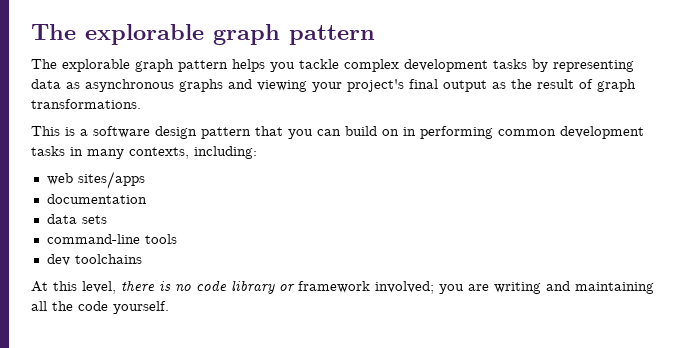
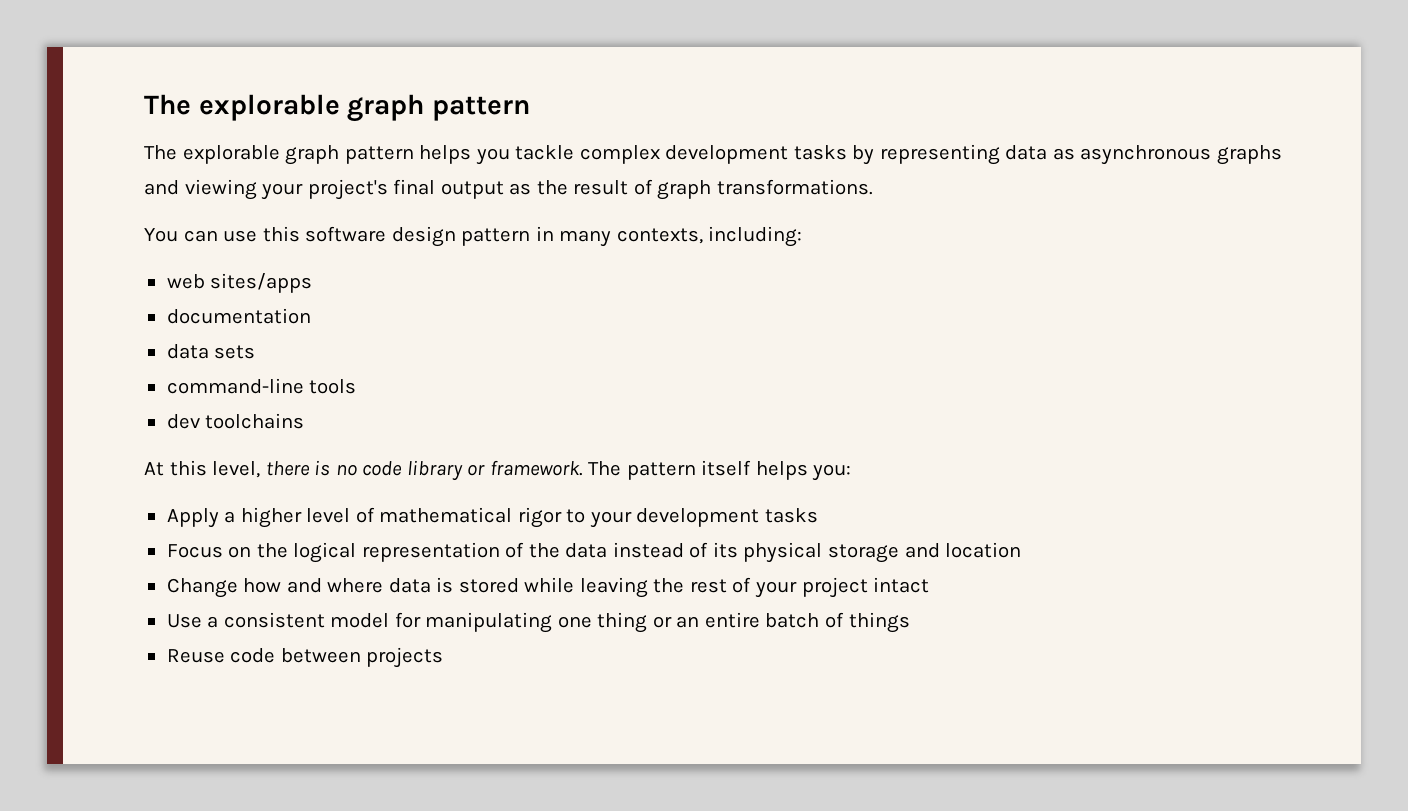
[31,126,644,139] [31,146,65,156] This is a software design pattern that you can build on in performing common development tasks -> [144,226,531,247] You can use this software design pattern
[298,281,654,294] [31,301,169,314] framework involved; you are writing and maintaining all the code yourself. -> [489,460,852,481] [166,507,818,528] [166,542,1022,563] [166,577,930,598] [166,612,910,633] [166,647,444,668] framework. The pattern itself helps you: // Apply a higher level of mathematical rigor to your development tasks // Focus on the logical representation of the data instead of its physical storage and location // Change how and where data is stored while leaving the rest of your project intact // Use a consistent model for manipulating one thing or an entire batch of things // Reuse code between projects

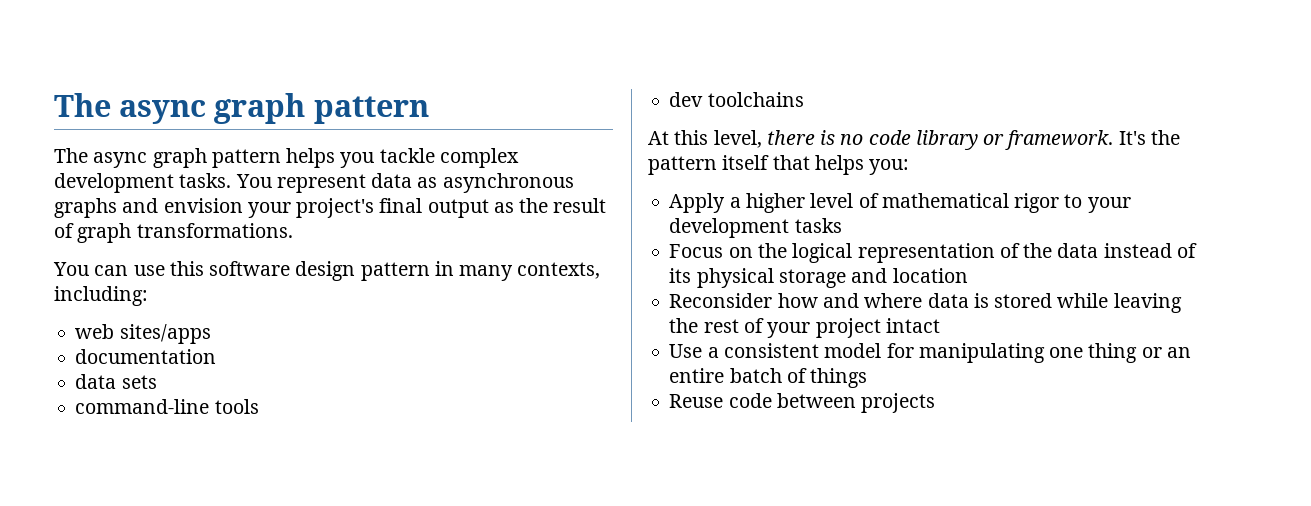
[144,94,340,121] The explorable -> [54,93,207,124] The async
[182,145,280,164] explorable -> [93,152,148,168] async
[793,144,1000,165] tasks by representing -> [179,173,366,193] tasks. You represent
[184,179,257,200] viewing -> [163,198,243,213] envision
[588,461,622,476] The -> [1118,130,1180,145] It's the
(752, 468) none -> [772,155,810,170] that
[166,578,238,598] Change -> [669,293,773,308] Reconsider

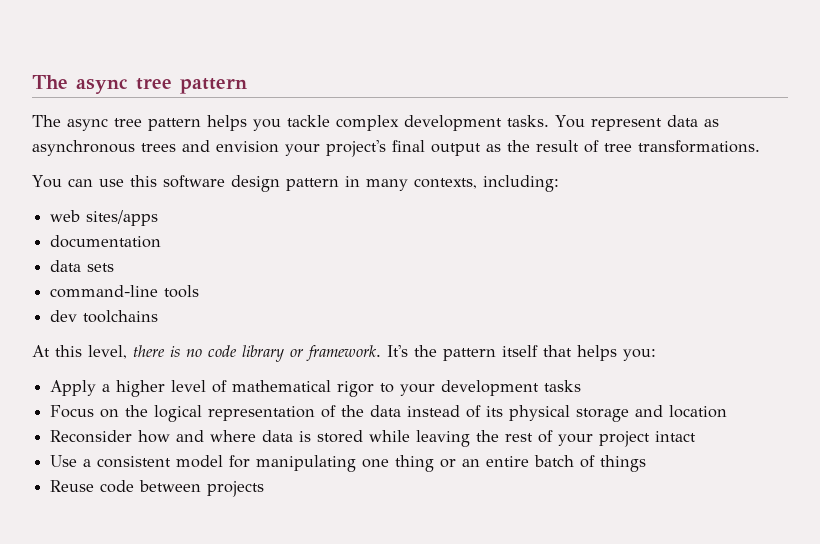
[54,93,306,124] The async graph -> [32,75,172,94] The async tree
[152,148,207,168] graph -> [114,118,142,127] tree
[54,198,117,218] graphs -> [141,143,176,152] trees
[77,223,132,243] graph -> [604,143,632,152] tree

